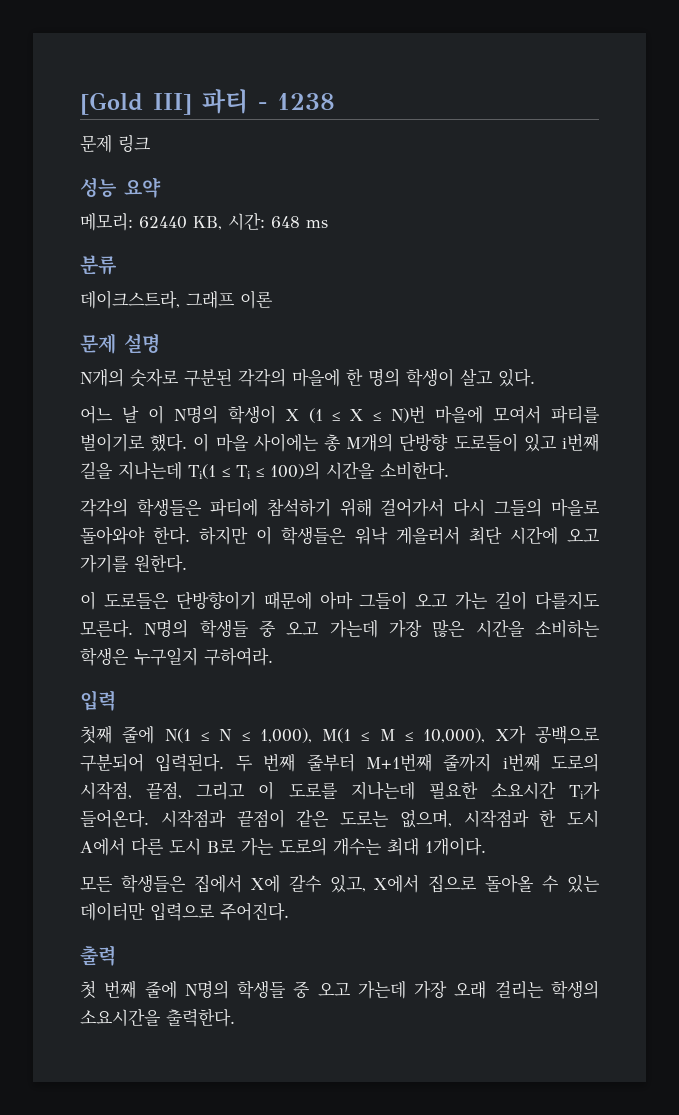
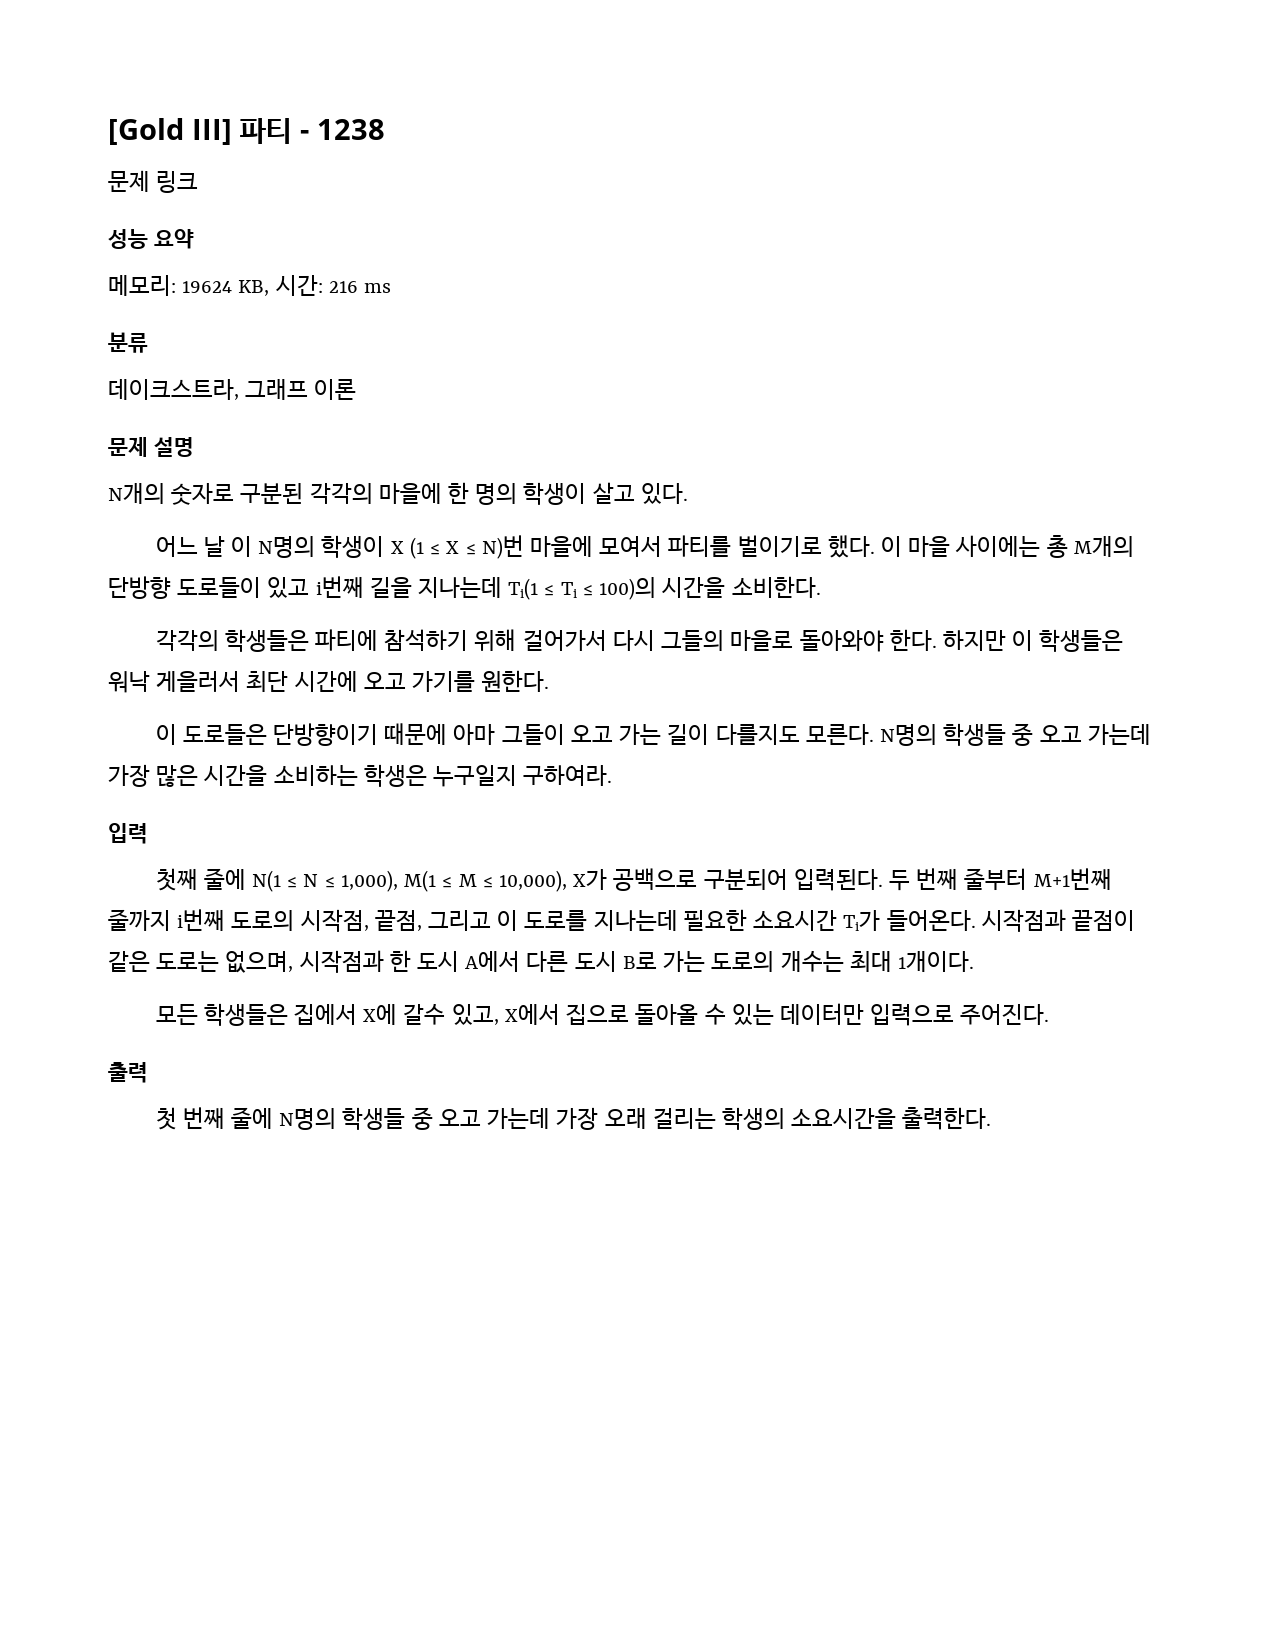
[139,216,187,229] 62440 -> [182,281,233,293] 19624
[271,216,300,228] 648 -> [328,281,358,293] 216

